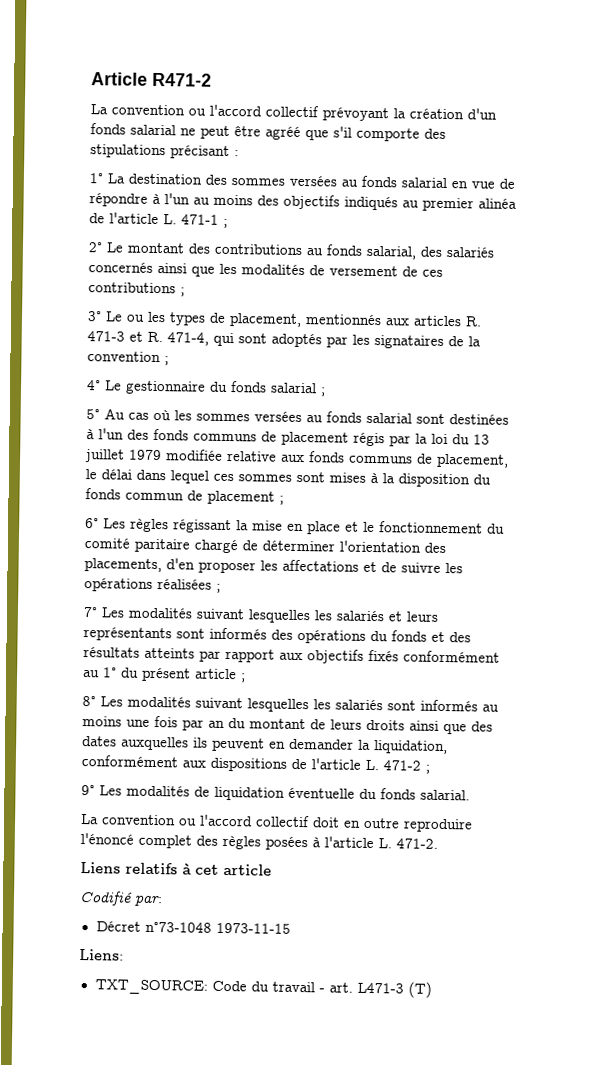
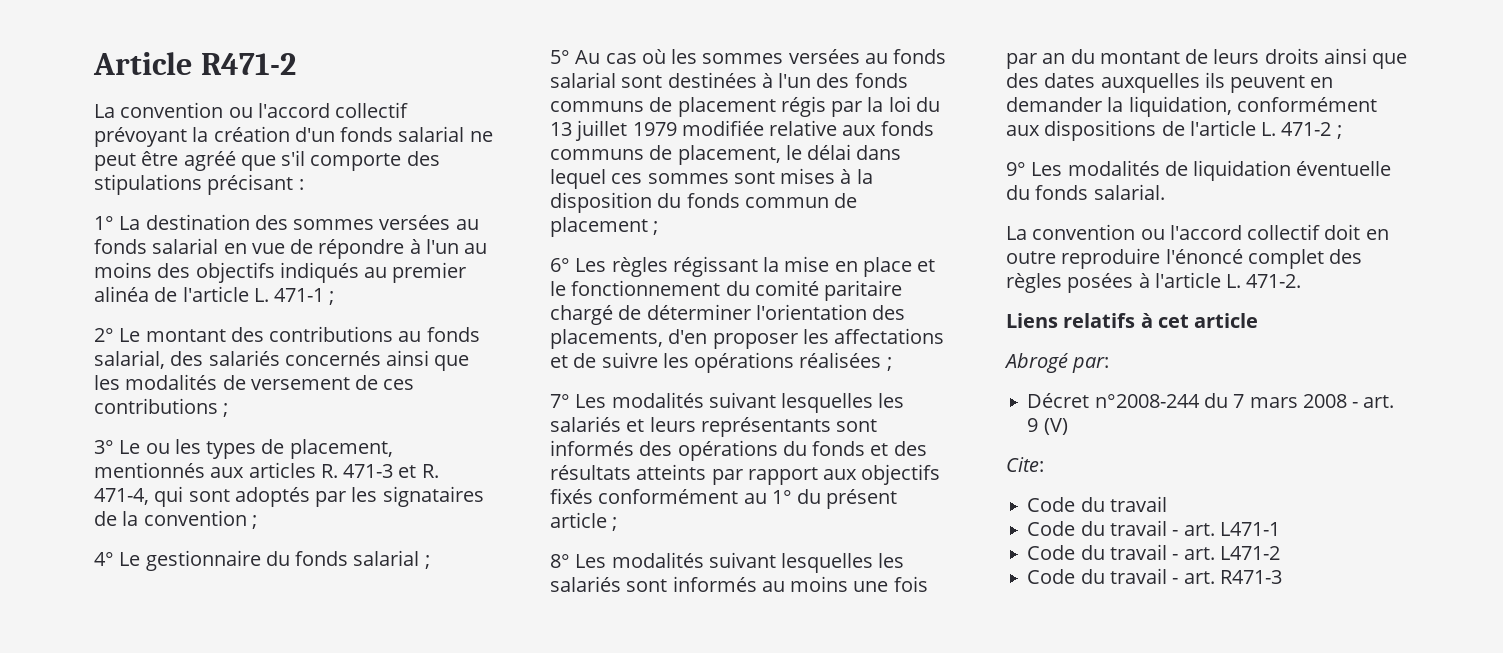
[79,891,133,906] Codifié -> [1004,353,1068,373] Abrogé
[144,921,291,934] [79,948,124,961] [94,979,432,998] n°73-1048 1973-11-15 // Liens: // TXT_SOURCE: Code du travail - art. L471-3 (T) -> [1094,393,1395,408] [1027,418,1068,435] [1006,457,1044,472] [1027,496,1167,512] [1027,520,1280,536] [1027,544,1280,560] [1027,568,1282,584] n°2008-244 du 7 mars 2008 - art. 9 (V) // Cite: // Code du travail // Code du travail - art. L471-1 // Code du travail - art. L471-2 // Code du travail - art. R471-3

